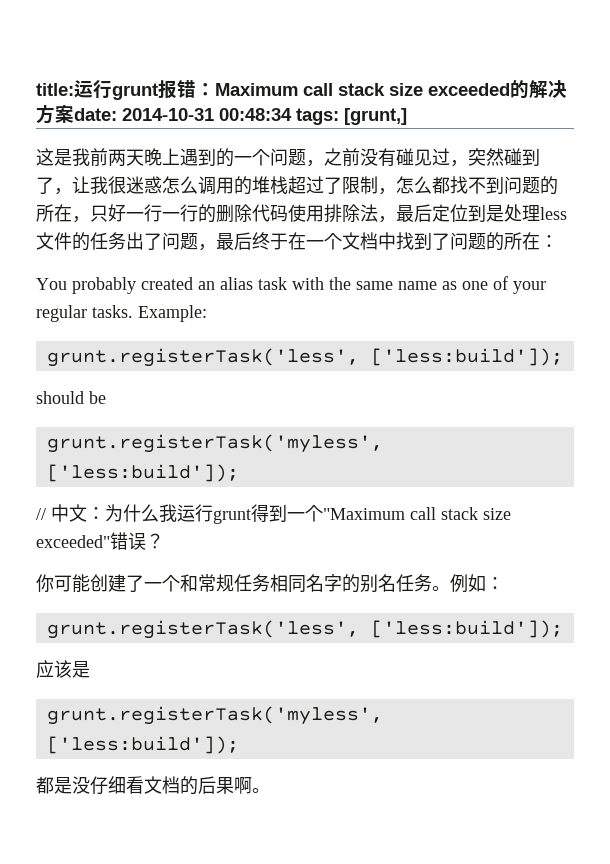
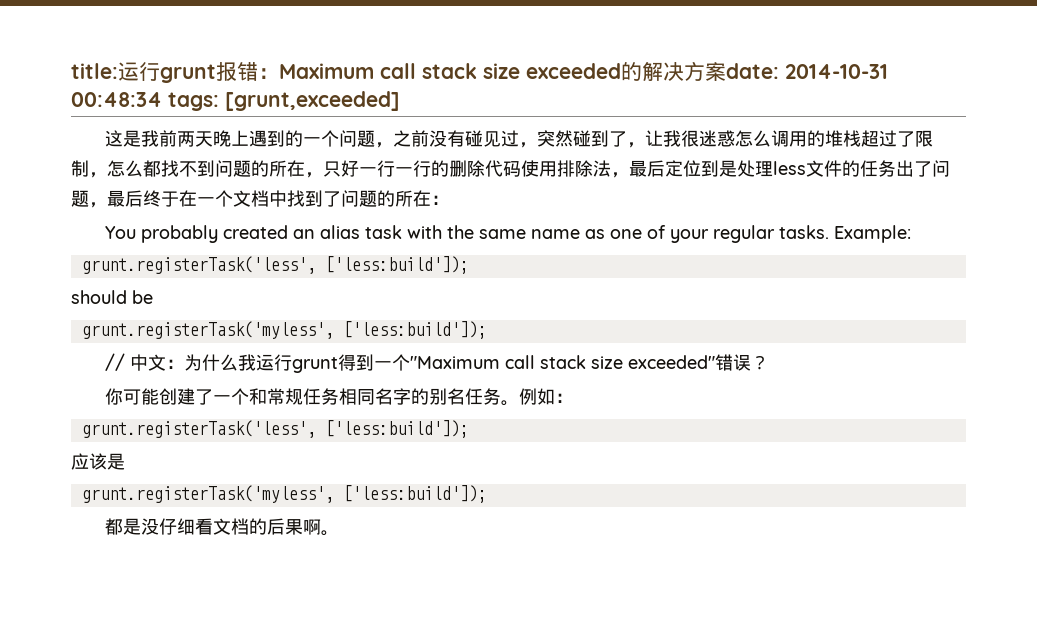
[344,108,407,125] [grunt,] -> [225,91,400,111] [grunt,exceeded]

